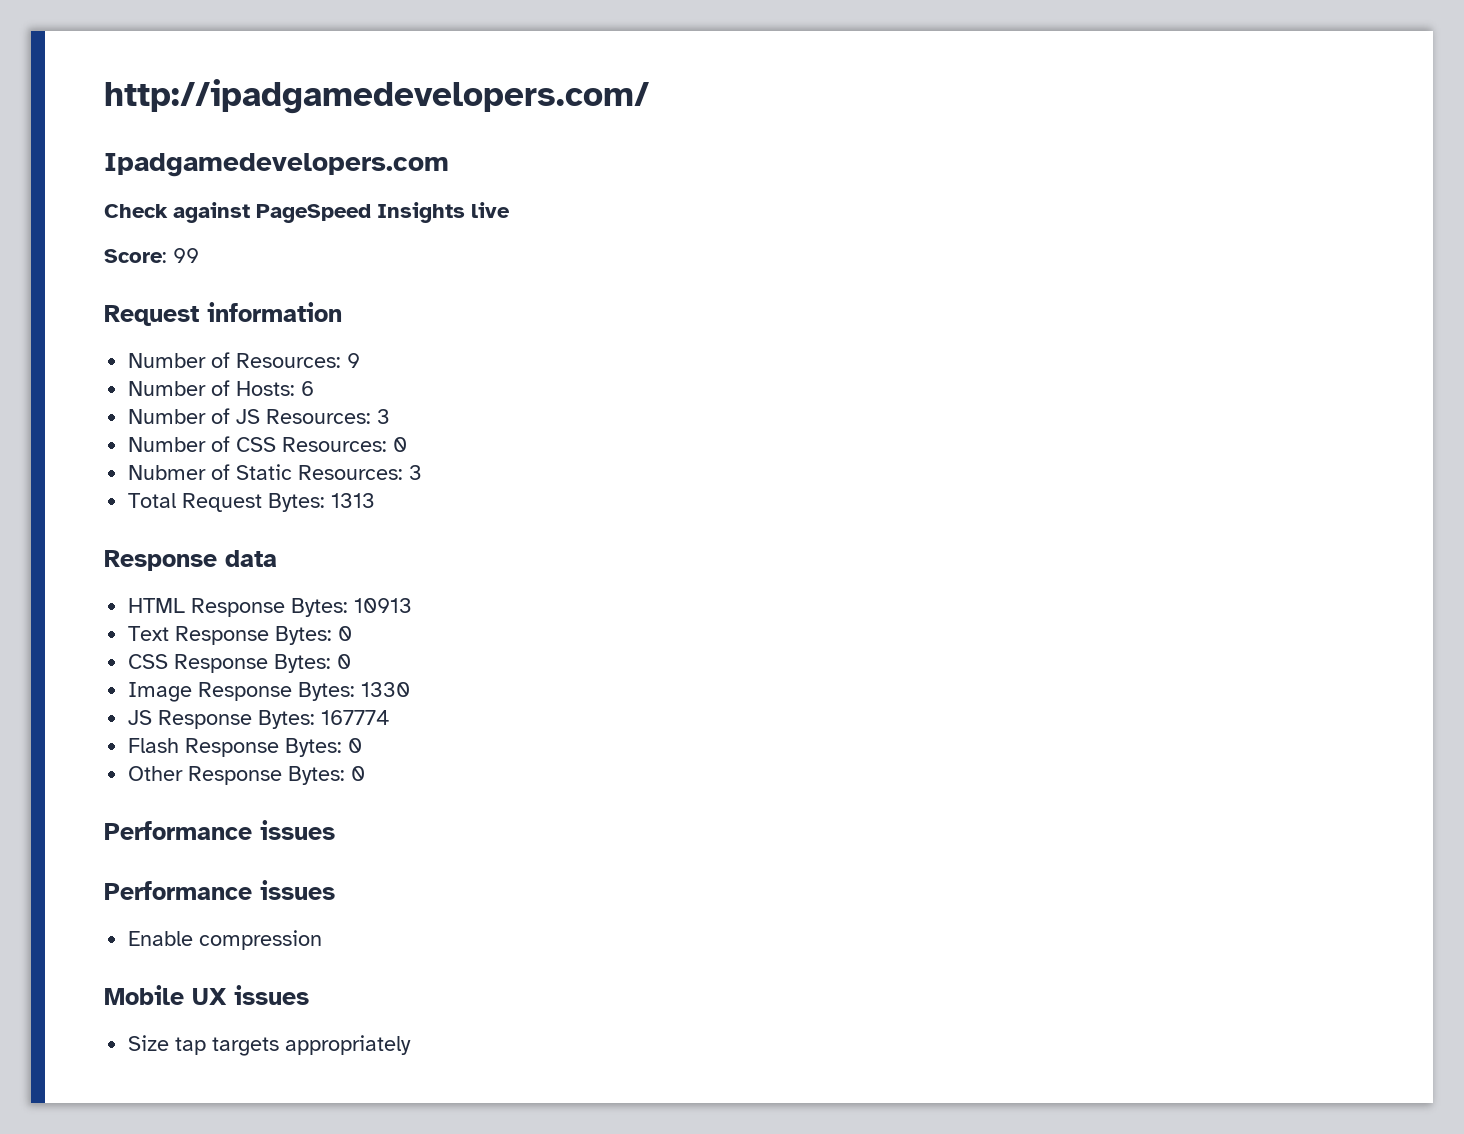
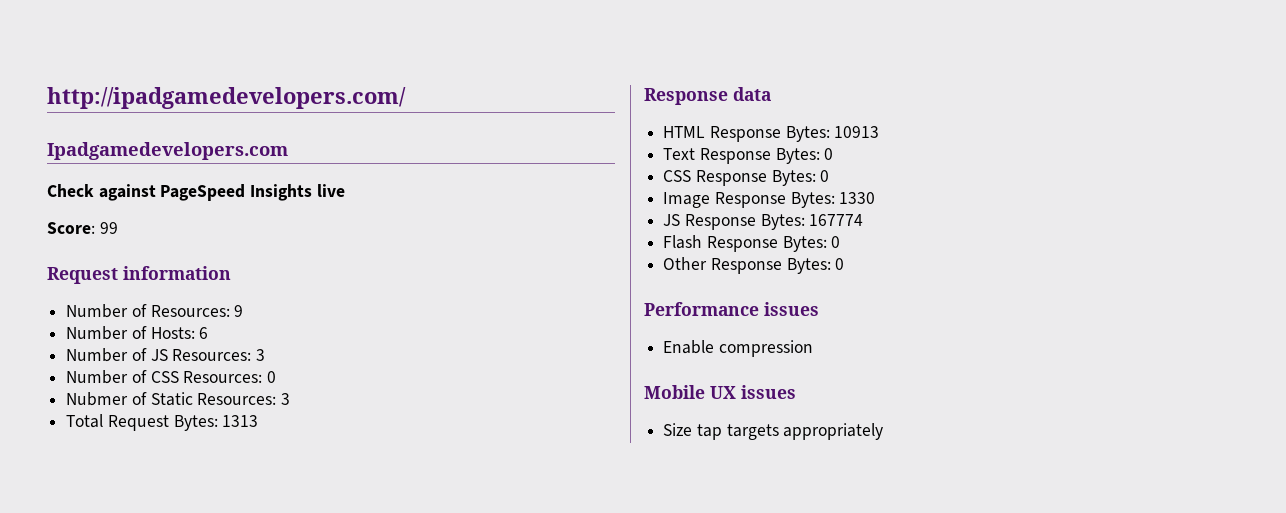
[104,880,335,900] // Performance issues -> (819, 309) none

